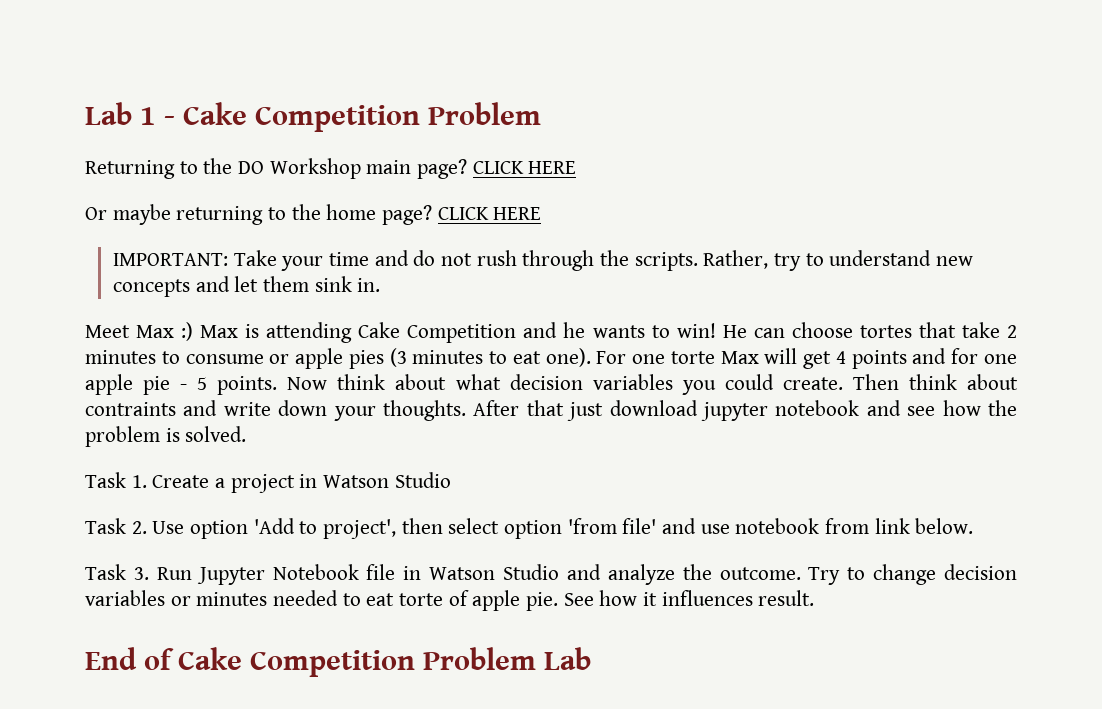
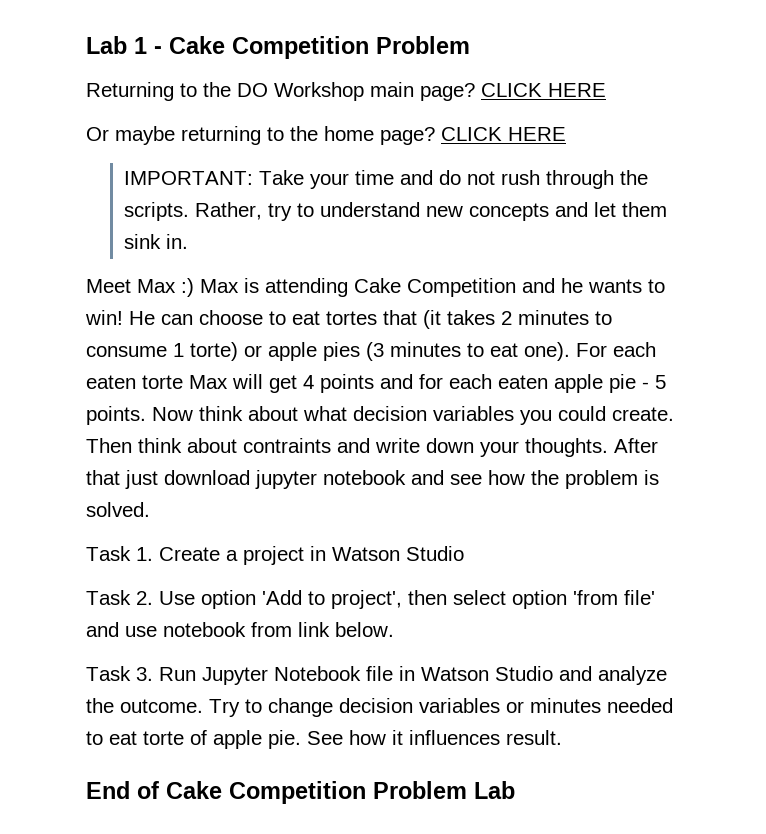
[859,322,1000,338] tortes that take -> [269,310,495,329] to eat tortes that (it takes
(264, 359) none -> [173,342,238,361] 1 torte)
[632,354,666,364] one -> [613,342,656,357] [86,375,136,389] each eaten
[984,354,1018,364] one -> [449,374,548,389] each eaten

